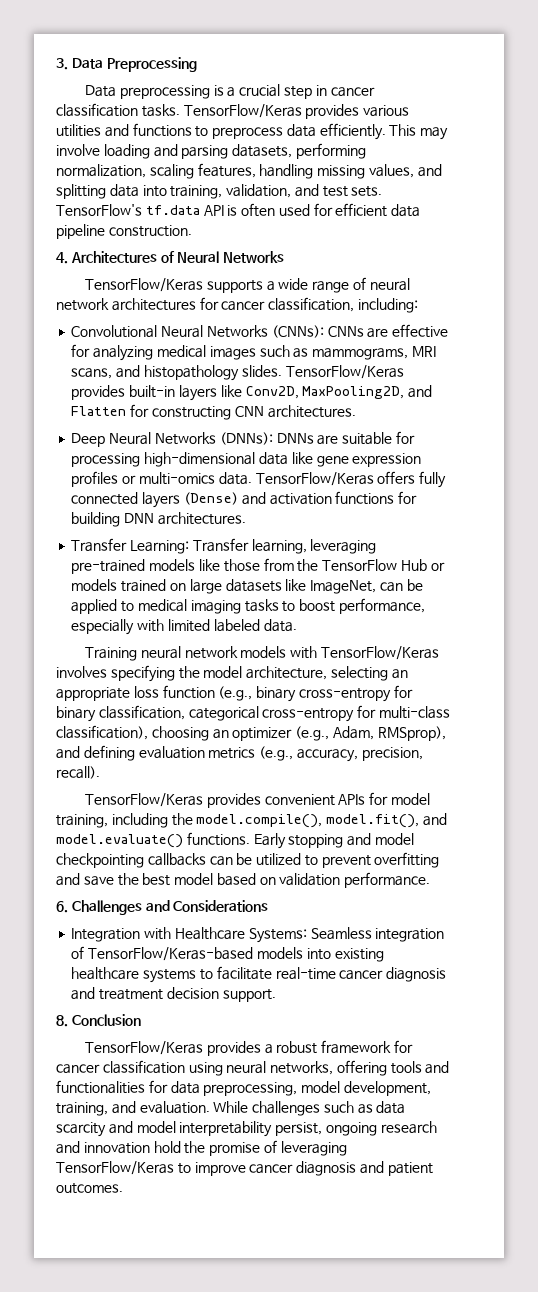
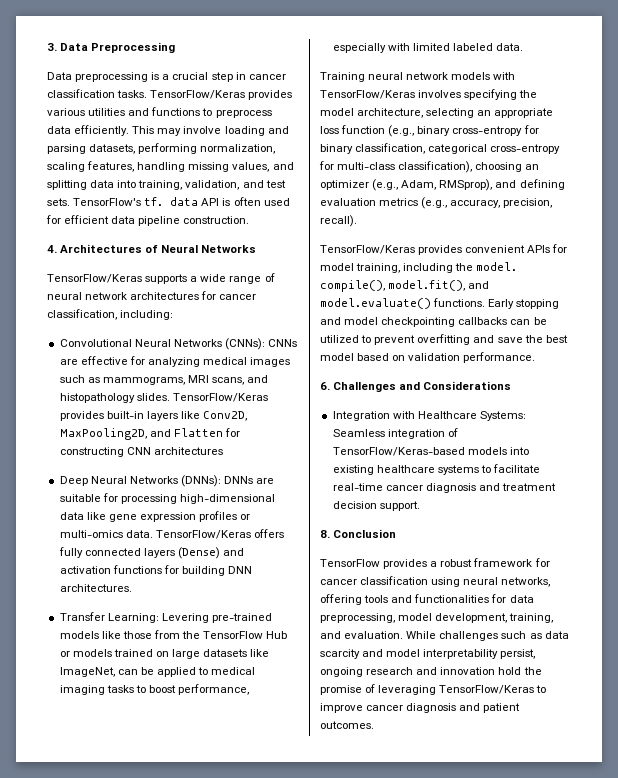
[145,205,200,215] tf.data -> [144,197,199,206] tf. data
[267,405,356,418] architectures. -> [153,447,223,455] architectures
[192,538,377,554] Transfer learning, leveraging -> [161,613,209,623] Levering
[196,814,323,828] model.compile(), -> [476,262,518,271] [320,280,385,292] model. compile(),
[85,1041,204,1055] TensorFlow/Keras -> [320,559,380,567] TensorFlow

